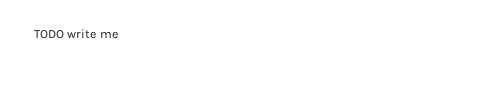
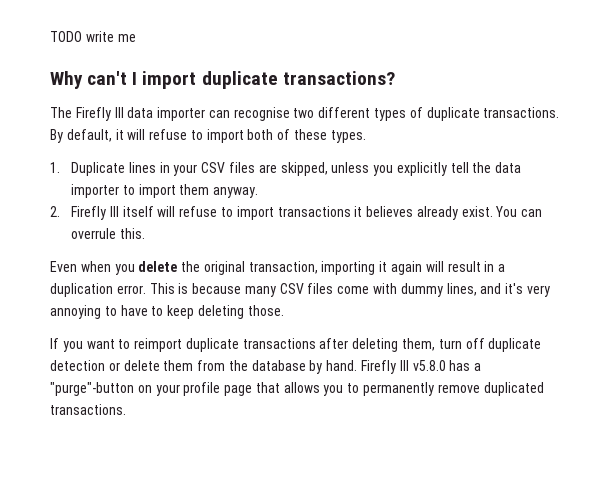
(118, 35) none -> [50,71,395,89] [50,107,560,121] [50,129,366,143] [50,162,522,176] [71,184,259,198] [50,206,543,220] [71,228,145,239] [50,261,506,275] [50,283,550,297] [50,305,284,319] [50,338,542,352] [50,360,482,374] [50,382,544,396] [50,404,126,415] // Why can't I import duplicate transactions? // The Firefly III data importer can recognise two different types of duplicate transactions. By default, it will refuse to import both of these types. // 1. Duplicate lines in your CSV files are skipped, unless you explicitly tell the data importer to import them anyway. // 2. Firefly III itself will refuse to import transactions it believes already exist. You can overrule this. // Even when you delete the original transaction, importing it again will result in a duplication error. This is because many CSV files come with dummy lines, and it's very annoying to have to keep deleting those. // If you want to reimport duplicate transactions after deleting them, turn off duplicate detection or delete them from the database by hand. Firefly III v5.8.0 has a "purge"-button on your profile page that allows you to permanently remove duplicated transactions.

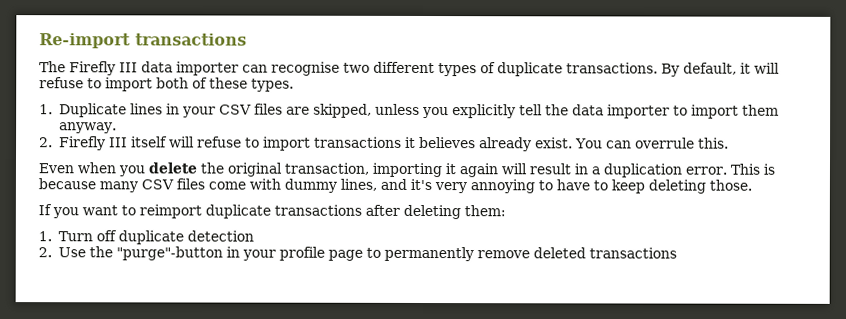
[50,31,136,42] [50,71,395,89] TODO write me // Why can't I import duplicate transactions? -> [39,33,247,49] Re-import transactions
[402,338,462,351] them, turn -> [464,205,506,217] [38,231,93,242] them: // 1. Turn
[108,360,482,374] [50,382,344,396] or delete them from the database by hand. Firefly III v5.8.0 has a "purge"-button on your profile page that allows you -> [38,246,363,261] // 2. Use the "purge"-button in your profile page
[483,382,544,396] [50,404,126,415] duplicated transactions. -> [532,247,677,259] deleted transactions

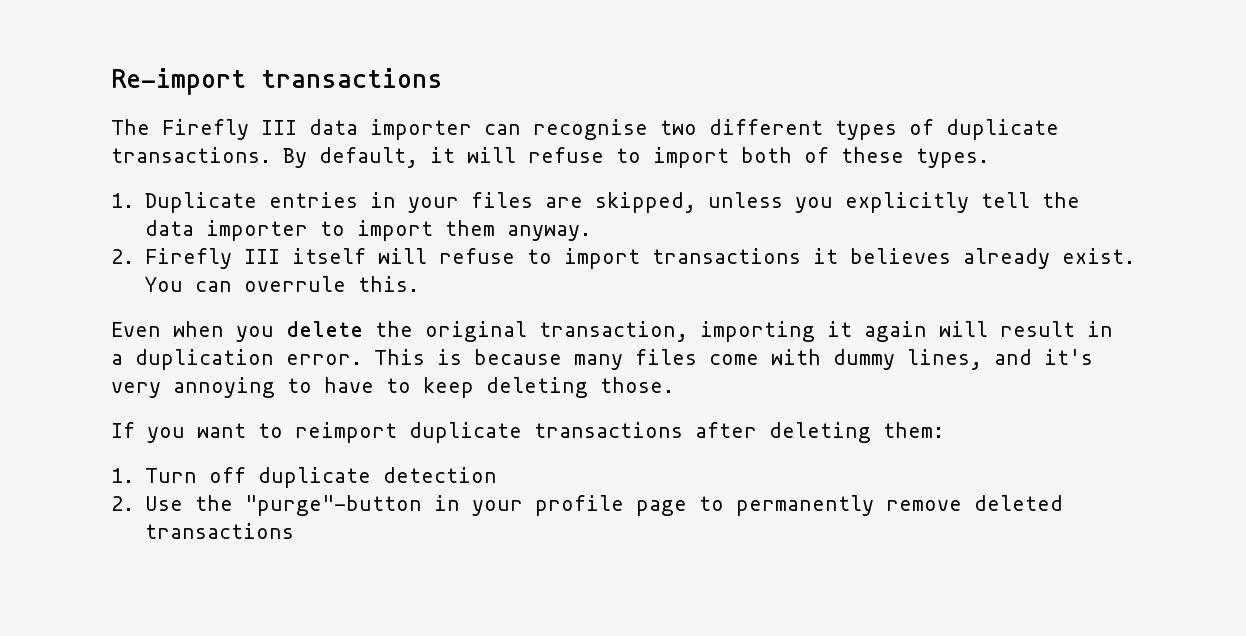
[129,103,252,118] lines in your CSV -> [268,192,459,213] entries in your
[141,179,174,190] CSV -> (623, 362) none

